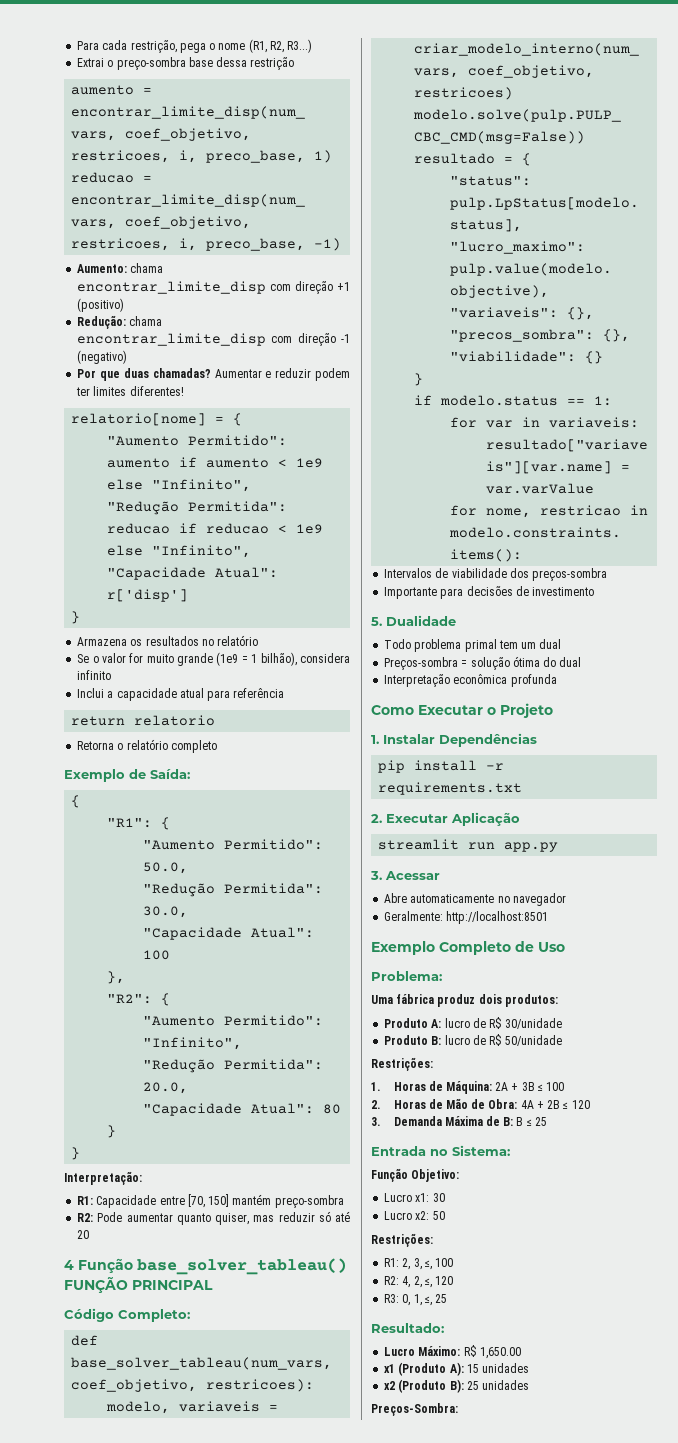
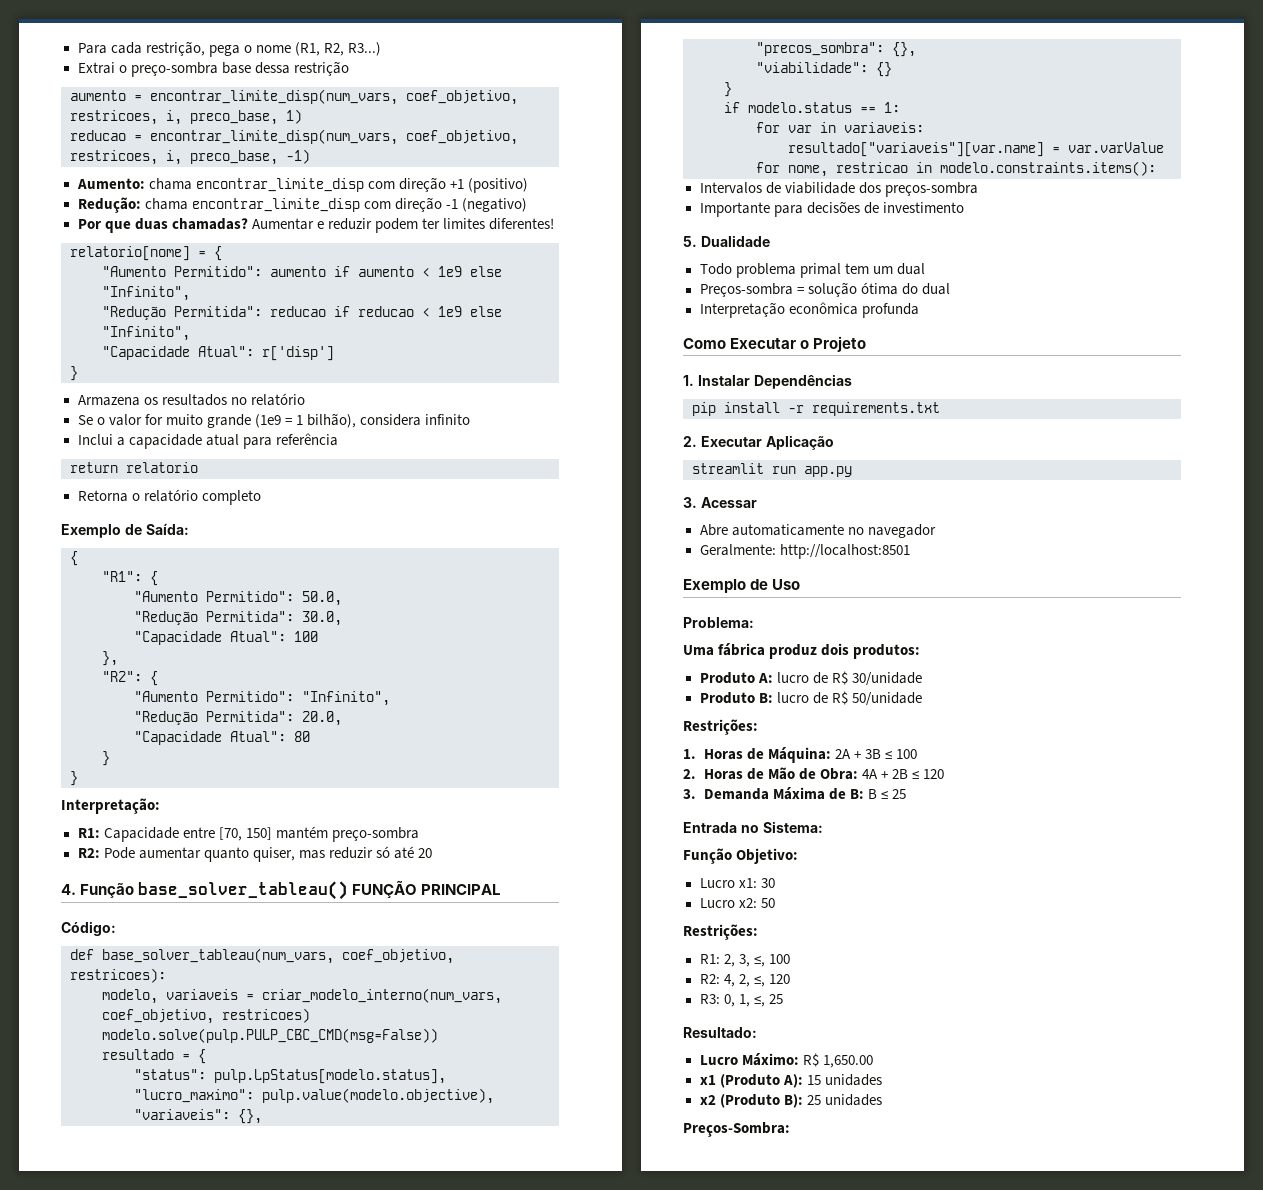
[64,1260,74,1270] 4 -> [61,884,76,895] 4.
[64,1308,190,1322] Código Completo: -> [61,921,116,936] Código:
[439,941,511,955] Completo -> (746, 586) none

